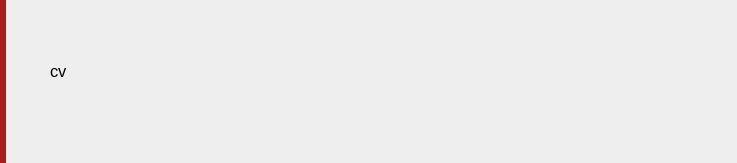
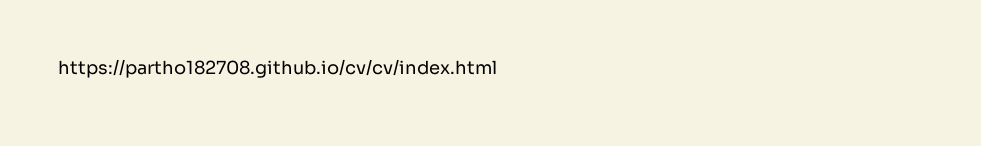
[50,68,67,77] cv -> [58,59,497,78] https://partho182708.github.io/cv/cv/index.html

